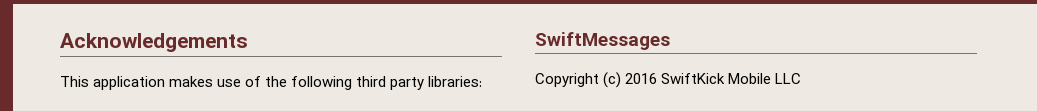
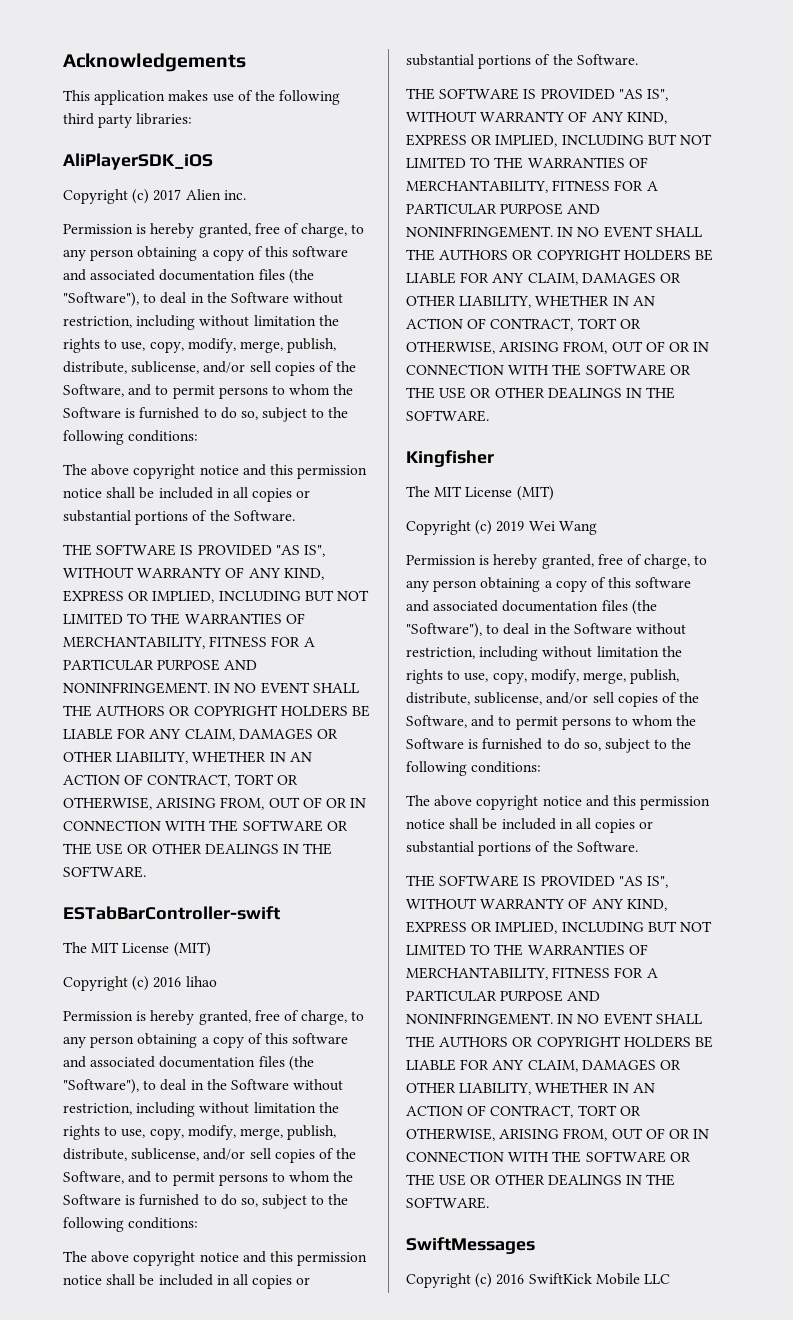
(483, 81) none -> [63,153,213,170] [63,189,246,204] [63,223,365,238] [63,246,349,261] [63,269,314,284] [63,292,344,307] [63,315,339,330] [63,338,337,353] [63,361,357,376] [63,384,354,399] [63,407,349,422] [63,430,199,445] [63,464,368,479] [63,487,311,502] [63,510,295,525] [63,544,325,557] [63,567,324,580] [63,590,369,603] [63,613,305,625] [63,636,315,649] [63,659,258,671] [63,682,359,694] [63,705,370,717] [63,728,338,741] [63,751,312,764] [63,774,298,787] [63,797,367,810] [63,820,348,832] [63,843,333,855] [63,866,146,878] [63,906,280,920] [63,942,211,957] [63,976,217,991] [63,1010,365,1025] [63,1033,349,1048] [63,1056,314,1071] [63,1079,344,1094] [63,1102,339,1117] [63,1125,337,1140] [63,1148,357,1163] [63,1171,354,1186] [63,1194,349,1209] [63,1217,199,1232] [63,1251,368,1266] [63,1274,311,1289] [406,54,638,69] [406,88,668,101] [406,111,667,124] [406,134,712,147] [406,157,648,169] [406,180,658,193] [406,203,601,215] [406,226,702,238] [406,249,713,261] [406,272,681,285] [406,295,655,308] [406,318,641,331] [406,341,710,354] [406,364,691,376] [406,387,676,399] [406,410,489,422] [406,450,494,467] [406,486,554,501] [406,520,597,535] [406,554,708,569] [406,577,692,592] [406,600,657,615] [406,623,687,638] [406,646,682,661] [406,669,680,684] [406,692,700,707] [406,715,697,730] [406,738,692,753] [406,761,542,776] [406,795,711,810] [406,818,654,833] [406,841,638,856] [406,875,668,888] [406,898,667,911] [406,921,712,934] [406,944,648,956] [406,967,658,980] [406,990,601,1002] [406,1013,702,1025] [406,1036,713,1048] [406,1059,681,1072] [406,1082,655,1095] [406,1105,641,1118] [406,1128,710,1141] [406,1151,691,1163] [406,1174,676,1186] [406,1197,489,1209] // AliPlayerSDK_iOS // Copyright (c) 2017 Alien inc. // Permission is hereby granted, free of charge, to any person obtaining a copy of this software and associated documentation files (the "Software"), to deal in the Software without restriction, including without limitation the rights to use, copy, modify, merge, publish, distribute, sublicense, and/or sell copies of the Software, and to permit persons to whom the Software is furnished to do so, subject to the following conditions: // The above copyright notice and this permission notice shall be included in all copies or substantial portions of the Software. // THE SOFTWARE IS PROVIDED "AS IS", WITHOUT WARRANTY OF ANY KIND, EXPRESS OR IMPLIED, INCLUDING BUT NOT LIMITED TO THE WARRANTIES OF MERCHANTABILITY, FITNESS FOR A PARTICULAR PURPOSE AND NONINFRINGEMENT. IN NO EVENT SHALL THE AUTHORS OR COPYRIGHT HOLDERS BE LIABLE FOR ANY CLAIM, DAMAGES OR OTHER LIABILITY, WHETHER IN AN ACTION OF CONTRACT, TORT OR OTHERWISE, ARISING FROM, OUT OF OR IN CONNECTION WITH THE SOFTWARE OR THE USE OR OTHER DEALINGS IN THE SOFTWARE. // ESTabBarController-swift // The MIT License (MIT) // Copyright (c) 2016 lihao // Permission is hereby granted, free of charge, to any person obtaining a copy of this software and associated documentation files (the "Software"), to deal in the Software without restriction, including without limitation the rights to use, copy, modify, merge, publish, distribute, sublicense, and/or sell copies of the Software, and to permit persons to whom the Software is furnished to do so, subject to the following conditions: // The above copyright notice and this permission notice shall be included in all copies or substantial portions of the Software. // THE SOFTWARE IS PROVIDED "AS IS", WITHOUT WARRANTY OF ANY KIND, EXPRESS OR IMPLIED, INCLUDING BUT NOT LIMITED TO THE WARRANTIES OF MERCHANTABILITY, FITNESS FOR A PARTICULAR PURPOSE AND NONINFRINGEMENT. IN NO EVENT SHALL THE AUTHORS OR COPYRIGHT HOLDERS BE LIABLE FOR ANY CLAIM, DAMAGES OR OTHER LIABILITY, WHETHER IN AN ACTION OF CONTRACT, TORT OR OTHERWISE, ARISING FROM, OUT OF OR IN CONNECTION WITH THE SOFTWARE OR THE USE OR OTHER DEALINGS IN THE SOFTWARE. // Kingfisher // The MIT License (MIT) // Copyright (c) 2019 Wei Wang // Permission is hereby granted, free of charge, to any person obtaining a copy of this software and associated documentation files (the "Software"), to deal in the Software without restriction, including without limitation the rights to use, copy, modify, merge, publish, distribute, sublicense, and/or sell copies of the Software, and to permit persons to whom the Software is furnished to do so, subject to the following conditions: // The above copyright notice and this permission notice shall be included in all copies or substantial portions of the Software. // THE SOFTWARE IS PROVIDED "AS IS", WITHOUT WARRANTY OF ANY KIND, EXPRESS OR IMPLIED, INCLUDING BUT NOT LIMITED TO THE WARRANTIES OF MERCHANTABILITY, FITNESS FOR A PARTICULAR PURPOSE AND NONINFRINGEMENT. IN NO EVENT SHALL THE AUTHORS OR COPYRIGHT HOLDERS BE LIABLE FOR ANY CLAIM, DAMAGES OR OTHER LIABILITY, WHETHER IN AN ACTION OF CONTRACT, TORT OR OTHERWISE, ARISING FROM, OUT OF OR IN CONNECTION WITH THE SOFTWARE OR THE USE OR OTHER DEALINGS IN THE SOFTWARE.

